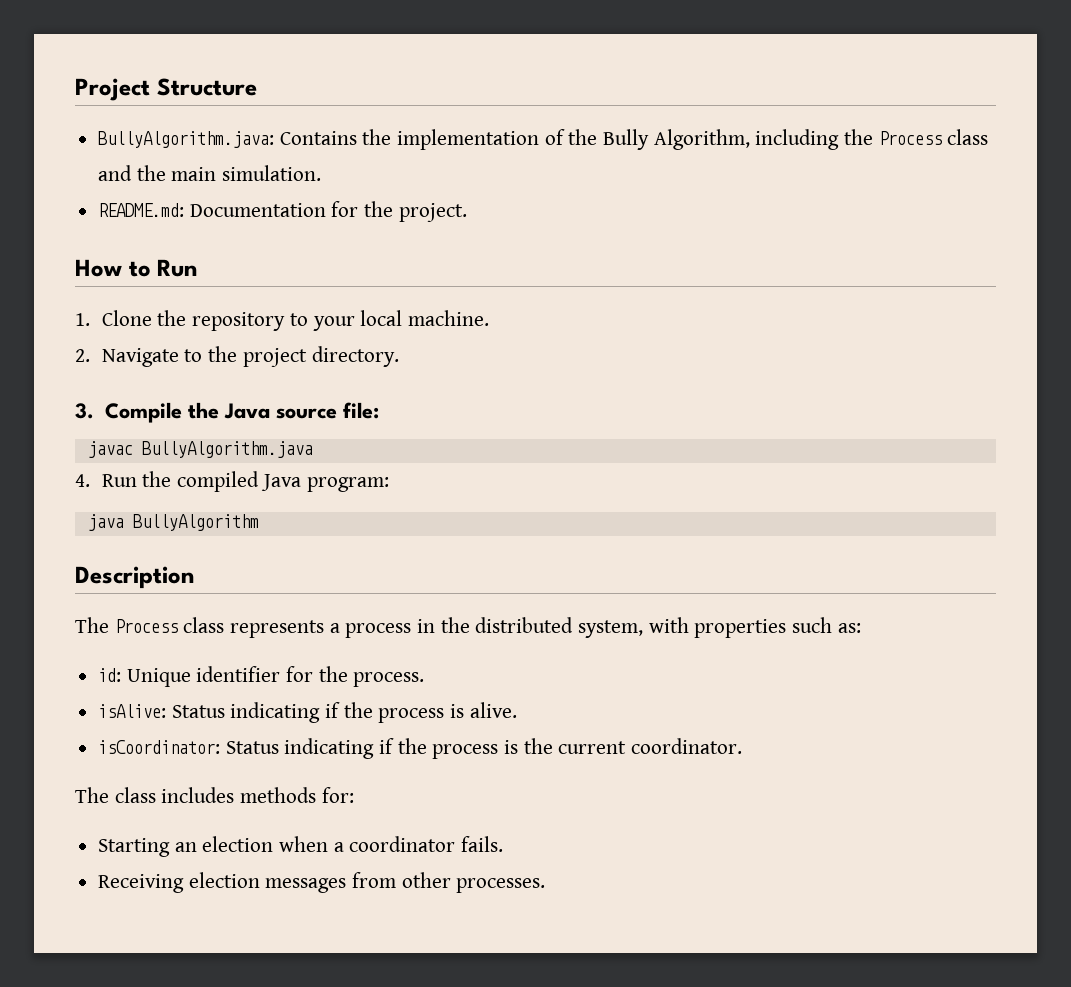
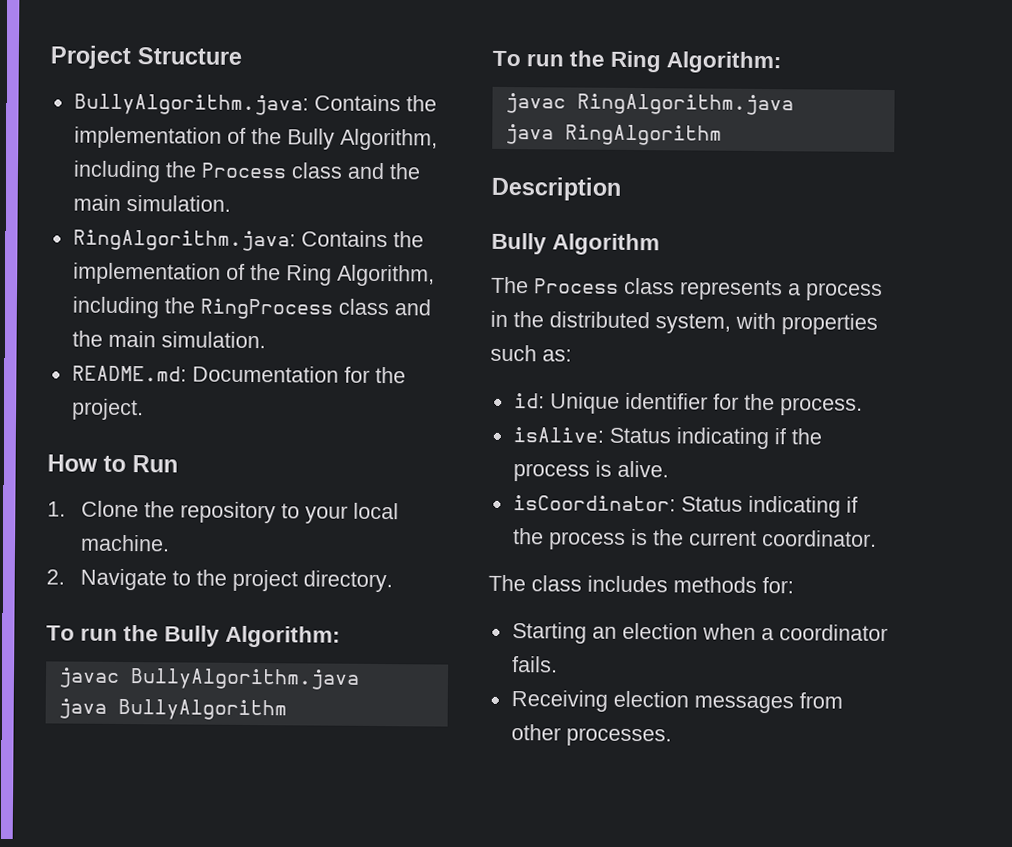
(322, 173) none -> [72,229,424,252] [72,262,435,287] [71,296,431,320] [71,330,266,349] // RingAlgorithm.java: Contains the implementation of the Ring Algorithm, including the RingProcess class and the main simulation.
[75,402,379,423] [87,441,313,458] [75,471,389,492] [87,514,259,531] 3. Compile the Java source file: // javac BullyAlgorithm.java // 4. Run the compiled Java program: // java BullyAlgorithm -> [46,625,342,648] [57,667,360,690] [57,698,287,721] [492,50,783,74] [504,92,794,116] [504,123,722,146] To run the Bully Algorithm: // javac BullyAlgorithm.java // java BullyAlgorithm // To run the Ring Algorithm: // javac RingAlgorithm.java // java RingAlgorithm
(194, 577) none -> [491,232,661,256] // Bully Algorithm

